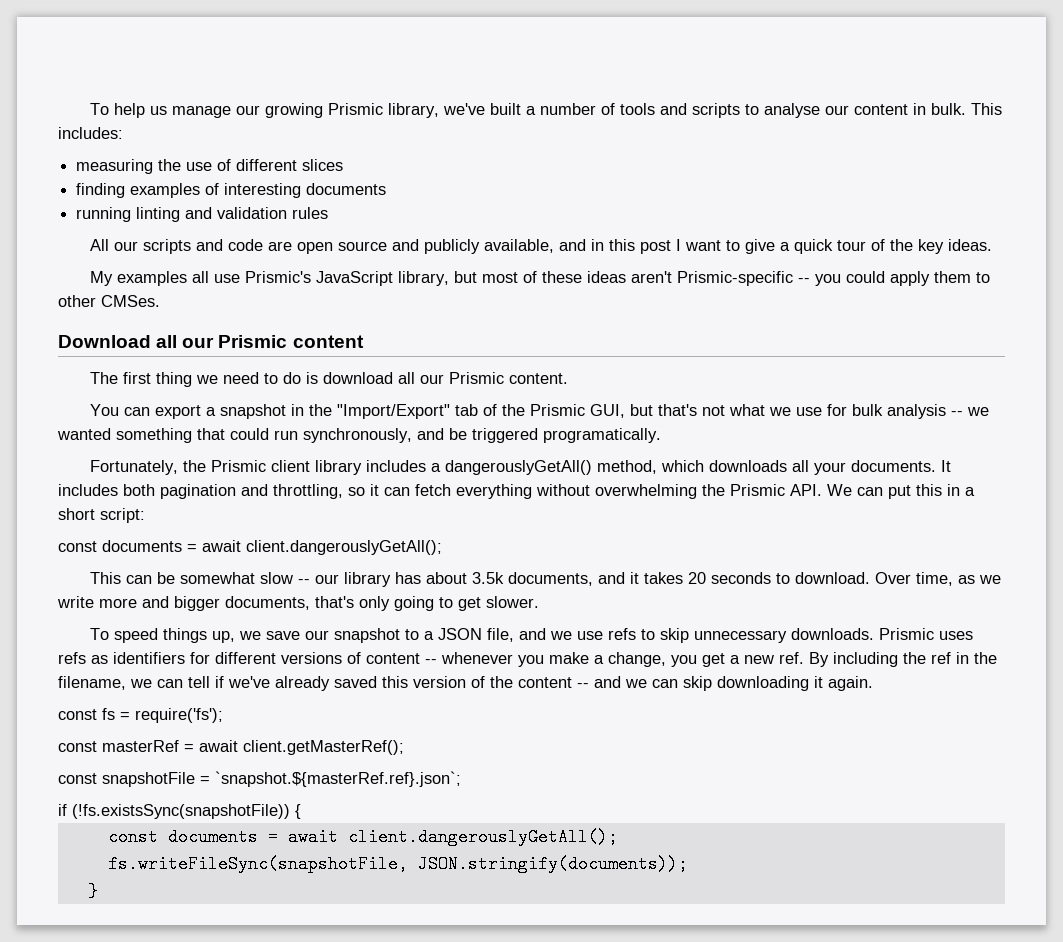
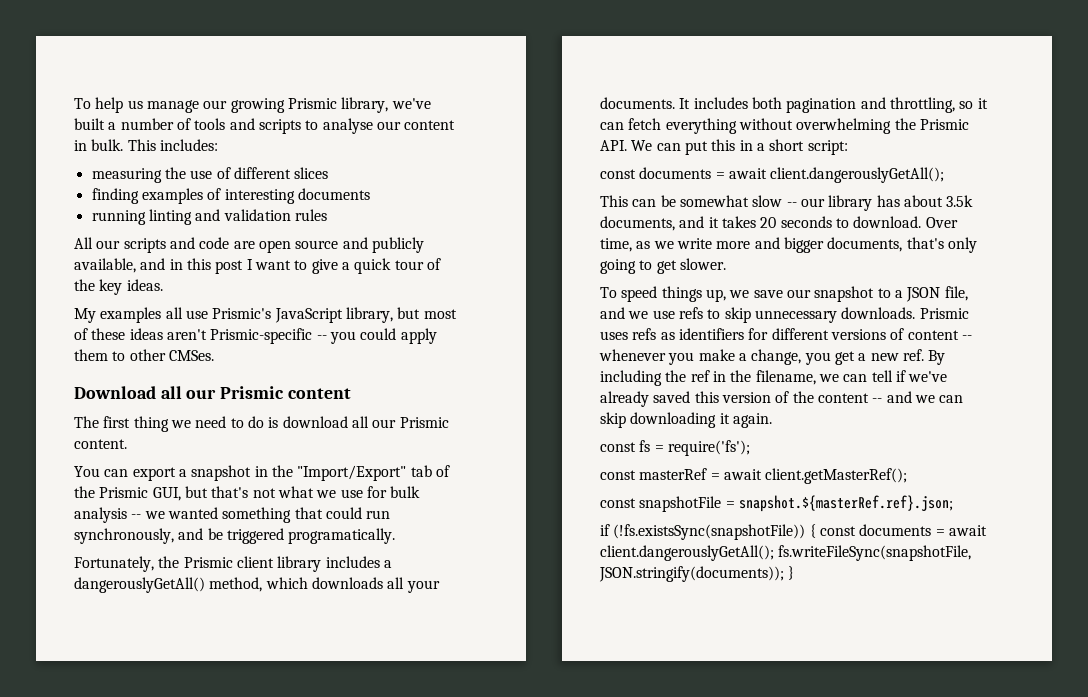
[215,771,461,787] `snapshot.${masterRef.ref}.json`; -> [738,495,953,512] snapshot.${masterRef.ref}.json;
[107,828,618,846] // const documents = await client.dangerouslyGetAll(); // -> [819,524,987,536] [600,545,774,561] const documents = await client.dangerouslyGetAll();
(688, 864) // -> (784, 574) none

